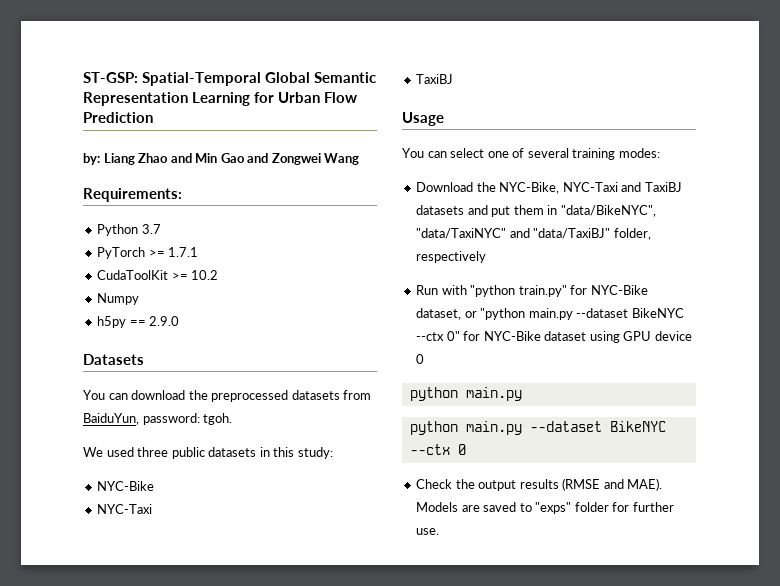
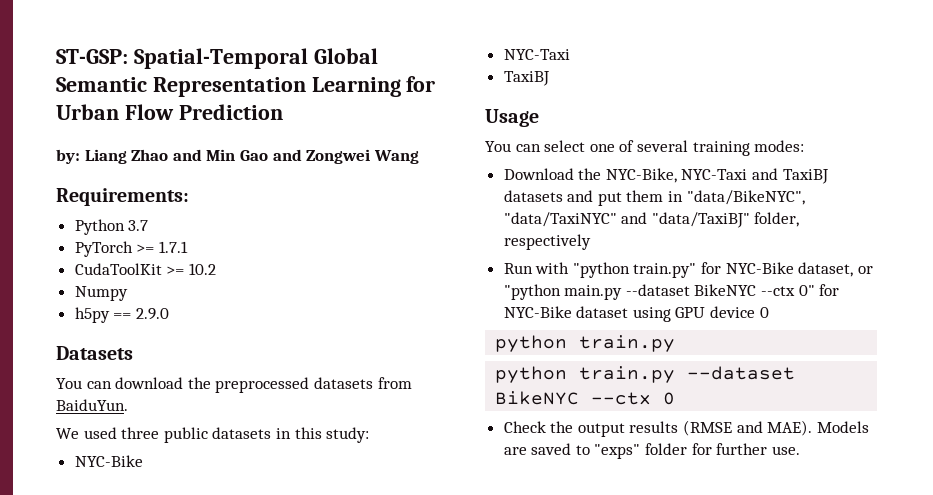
[83,413,233,425] BaiduYun, password: tgoh. -> [56,399,128,411] BaiduYun.
[465,387,522,401] [409,421,522,435] main.py // python main.py -> [579,335,676,352] [495,366,676,383] train.py // python train.py

